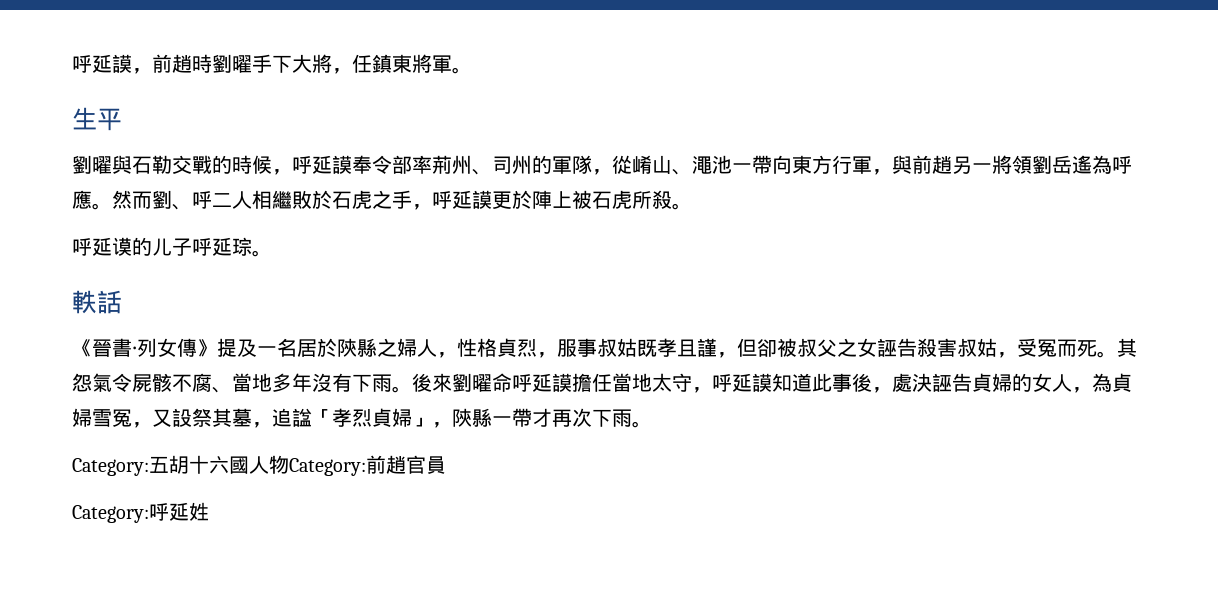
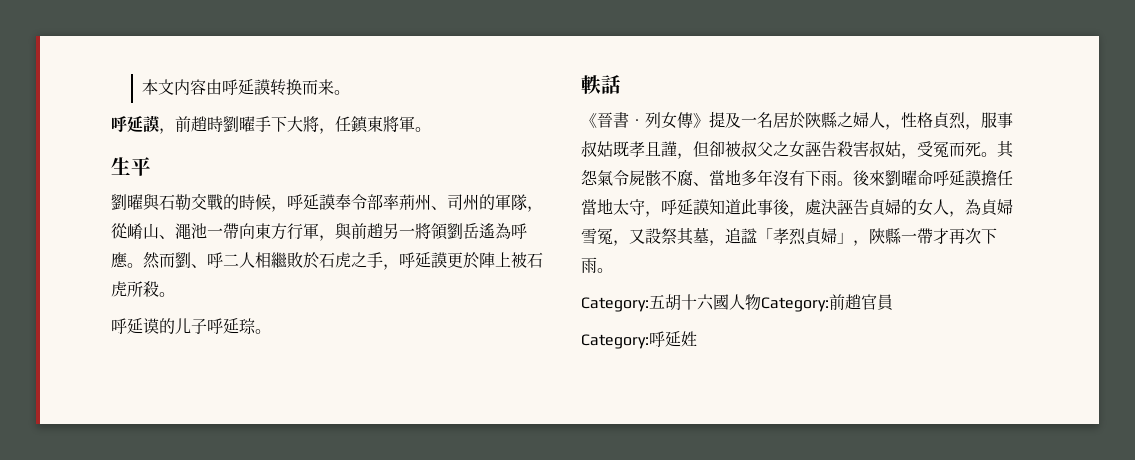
(72, 64) none -> [142,79,351,96] 本文内容由呼延謨转换而来。 //

